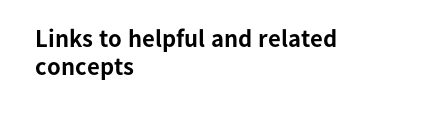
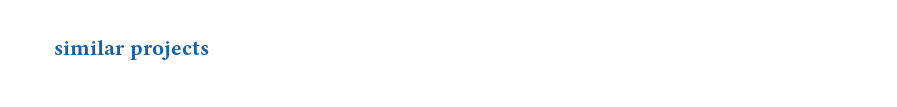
[35,28,337,52] [35,58,134,80] Links to helpful and related concepts -> [54,40,209,60] similar projects

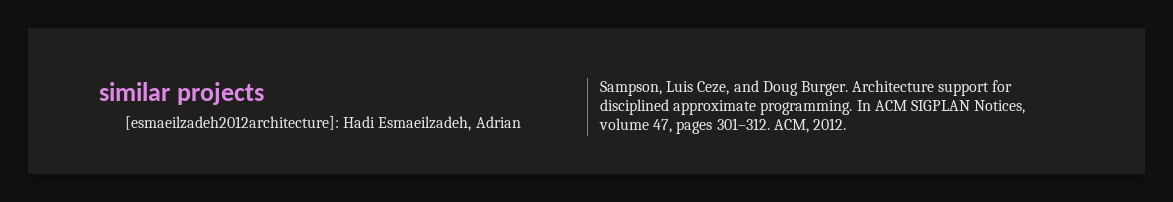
(209, 50) none -> [124,116,521,131] [600,80,1013,96] [600,99,1026,115] [599,118,846,134] // [esmaeilzadeh2012architecture]: Hadi Esmaeilzadeh, Adrian Sampson, Luis Ceze, and Doug Burger. Architecture support for disciplined approximate programming. In ACM SIGPLAN Notices, volume 47, pages 301–312. ACM, 2012.

